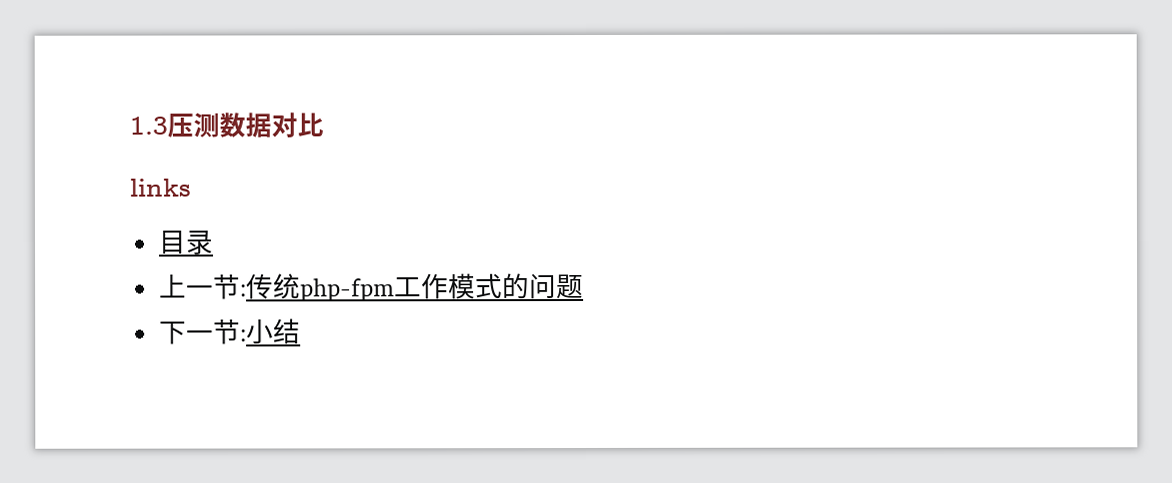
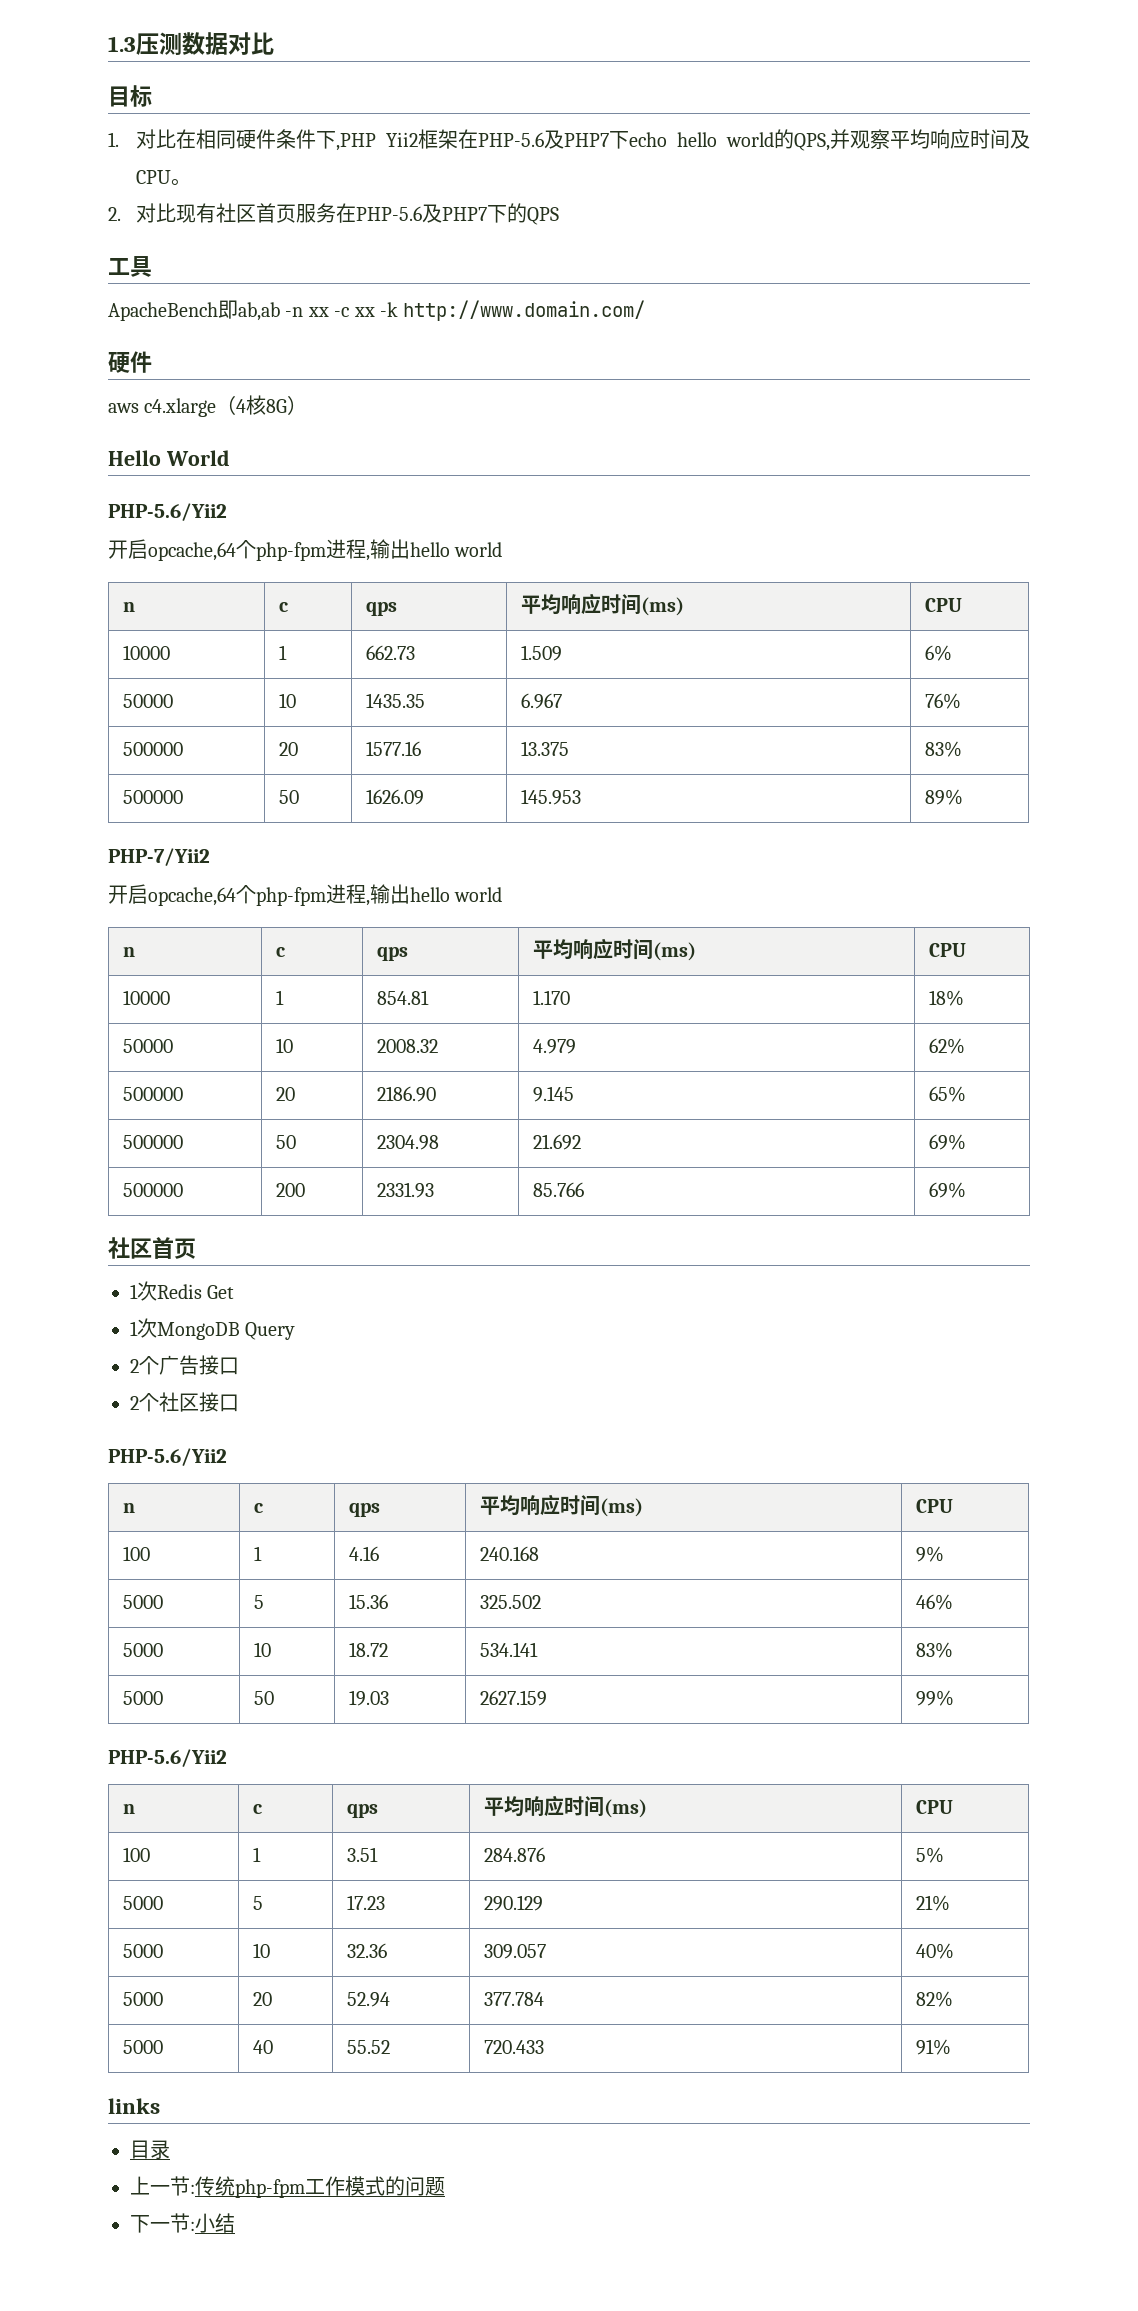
(324, 124) none -> [108,85,152,107] [108,129,1030,151] [135,170,191,186] [108,203,559,225] [108,256,152,277] [108,300,646,321] [108,351,152,373] [108,395,308,417] [108,450,230,466] [108,503,227,521] [108,539,503,561] [123,602,136,612] [279,602,289,612] [366,602,398,616] [521,593,685,616] [925,598,963,612] [123,645,171,660] [279,645,288,660] [366,645,416,660] [521,645,563,661] [925,645,953,661] [123,694,174,708] [279,693,297,708] [366,693,426,708] [521,693,563,709] [925,693,962,709] [123,742,184,756] [279,742,299,756] [366,741,422,756] [521,741,570,756] [925,741,963,757] [123,790,184,804] [279,790,300,804] [366,789,425,805] [521,789,582,805] [925,789,964,805] [108,848,210,866] [108,884,503,906] [123,947,136,957] [276,947,286,957] [377,947,409,961] [533,938,697,961] [929,943,967,957] [123,990,171,1005] [276,990,285,1005] [377,990,430,1005] [533,990,571,1005] [929,990,965,1006] [123,1039,174,1053] [276,1038,294,1053] [377,1039,439,1053] [533,1039,577,1054] [929,1038,966,1054] [123,1087,184,1101] [276,1087,296,1101] [377,1086,437,1102] [533,1086,575,1102] [929,1086,967,1102] [123,1135,184,1149] [276,1135,297,1149] [377,1135,440,1150] [533,1134,582,1150] [929,1134,967,1150] [123,1183,184,1197] [276,1183,306,1197] [377,1182,435,1198] [533,1182,585,1197] [929,1182,967,1198] [108,1237,196,1259] [130,1281,235,1301] [130,1318,296,1340] [130,1355,239,1375] [130,1392,239,1412] [108,1448,227,1466] [123,1503,136,1513] [254,1503,264,1513] [349,1503,381,1517] [480,1494,644,1517] [916,1499,954,1513] [123,1546,151,1561] [254,1546,263,1561] [349,1546,380,1561] [480,1546,540,1561] [916,1546,945,1562] [123,1595,164,1609] [254,1595,265,1609] [349,1594,389,1609] [480,1595,542,1609] [916,1594,954,1610] [123,1643,164,1657] [254,1642,272,1657] [349,1642,389,1657] [480,1642,539,1657] [916,1642,954,1658] [123,1691,164,1705] [254,1691,275,1705] [349,1690,390,1706] [480,1690,548,1706] [916,1690,955,1706] [108,1749,227,1767] [123,1804,136,1814] [253,1804,263,1814] [347,1804,379,1818] [484,1795,648,1818] [916,1800,954,1814] [123,1847,151,1862] [253,1847,262,1862] [347,1847,379,1862] [484,1847,546,1862] [916,1847,945,1863] [123,1896,164,1910] [253,1896,264,1910] [347,1895,386,1910] [484,1895,544,1911] [916,1895,951,1911] [123,1944,164,1958] [253,1943,271,1958] [347,1943,388,1958] [484,1944,547,1959] [916,1943,955,1959] [123,1992,164,2006] [253,1992,273,2006] [347,1992,391,2007] [484,1992,545,2006] [916,1991,954,2007] [123,2040,164,2054] [253,2040,274,2054] [347,2040,391,2054] [484,2040,545,2054] [916,2039,952,2055] // 目标 // 1.对比在相同硬件条件下,PHP Yii2框架在PHP-5.6及PHP7下echo hello world的QPS,并观察平均响应时间及CPU。 // 2.对比现有社区首页服务在PHP-5.6及PHP7下的QPS // 工具 // ApacheBench即ab,ab -n xx -c xx -k http://www.domain.com/ // 硬件 // aws c4.xlarge（4核8G） // Hello World // PHP-5.6/Yii2 // 开启opcache,64个php-fpm进程,输出hello world // n | c | qps | 平均响应时间(ms) | CPU // 10000 | 1 | 662.73 | 1.509 | 6% // 50000 | 10 | 1435.35 | 6.967 | 76% // 500000 | 20 | 1577.16 | 13.375 | 83% // 500000 | 50 | 1626.09 | 145.953 | 89% // PHP-7/Yii2 // 开启opcache,64个php-fpm进程,输出hello world // n | c | qps | 平均响应时间(ms) | CPU // 10000 | 1 | 854.81 | 1.170 | 18% // 50000 | 10 | 2008.32 | 4.979 | 62% // 500000 | 20 | 2186.90 | 9.145 | 65% // 500000 | 50 | 2304.98 | 21.692 | 69% // 500000 | 200 | 2331.93 | 85.766 | 69% // 社区首页 // 1次Redis Get // 1次MongoDB Query // 2个广告接口 // 2个社区接口 // PHP-5.6/Yii2 // n | c | qps | 平均响应时间(ms) | CPU // 100 | 1 | 4.16 | 240.168 | 9% // 5000 | 5 | 15.36 | 325.502 | 46% // 5000 | 10 | 18.72 | 534.141 | 83% // 5000 | 50 | 19.03 | 2627.159 | 99% // PHP-5.6/Yii2 // n | c | qps | 平均响应时间(ms) | CPU // 100 | 1 | 3.51 | 284.876 | 5% // 5000 | 5 | 17.23 | 290.129 | 21% // 5000 | 10 | 32.36 | 309.057 | 40% // 5000 | 20 | 52.94 | 377.784 | 82% // 5000 | 40 | 55.52 | 720.433 | 91%

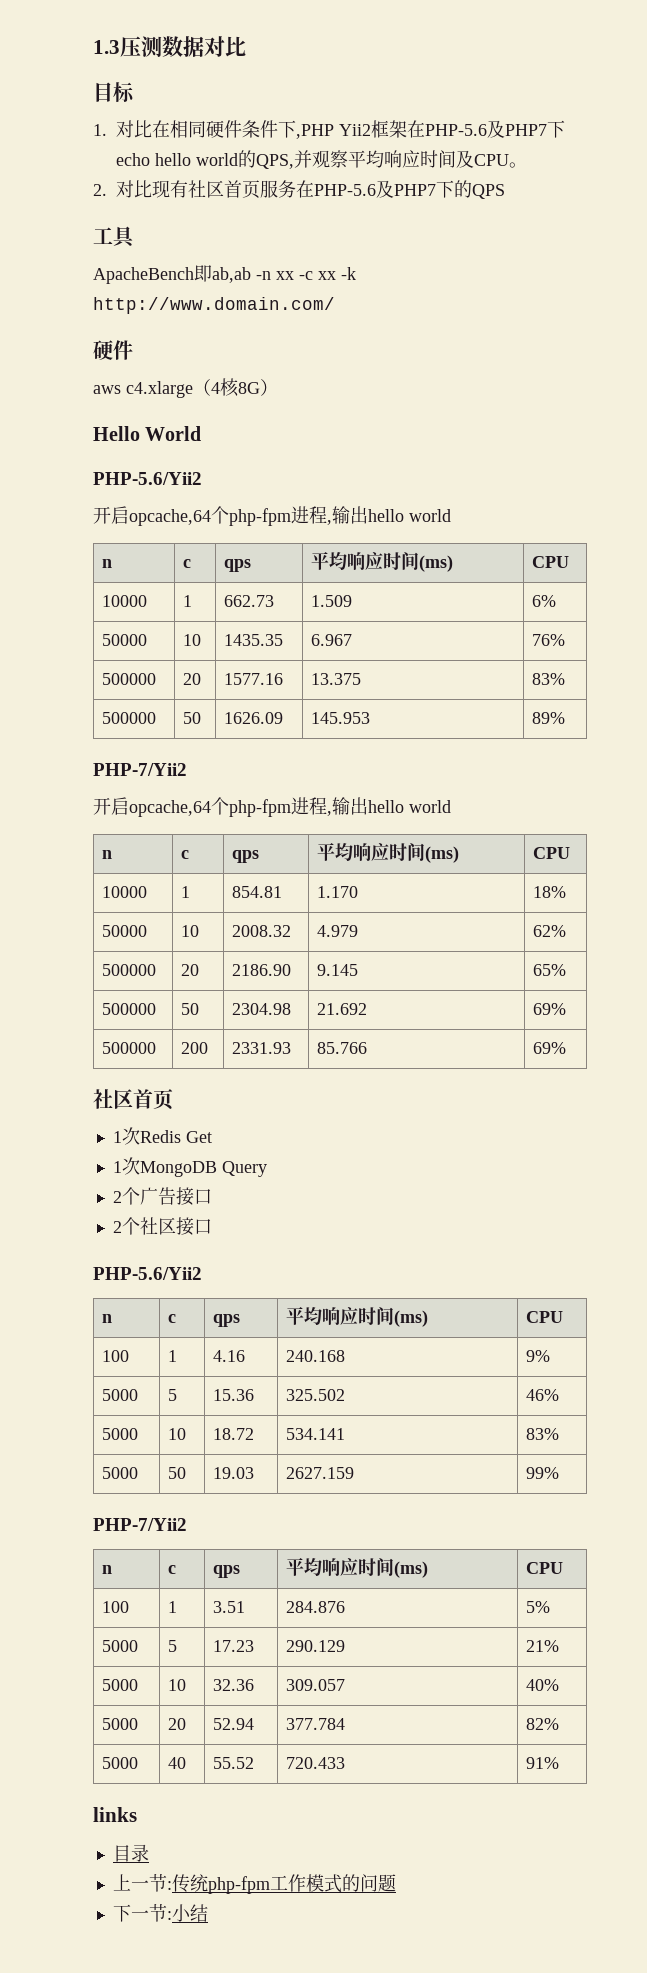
[108,1749,227,1767] PHP-5.6/Yii2 -> [93,1518,187,1531] PHP-7/Yii2

